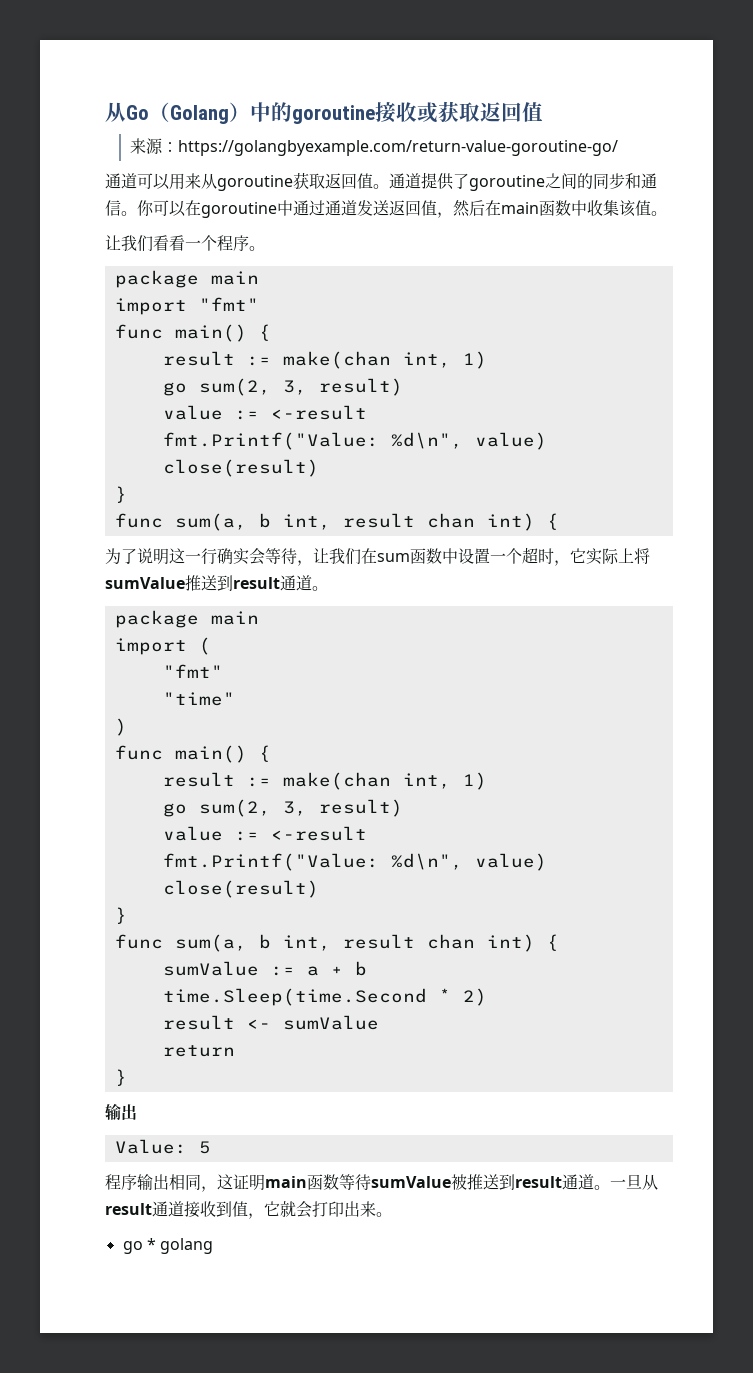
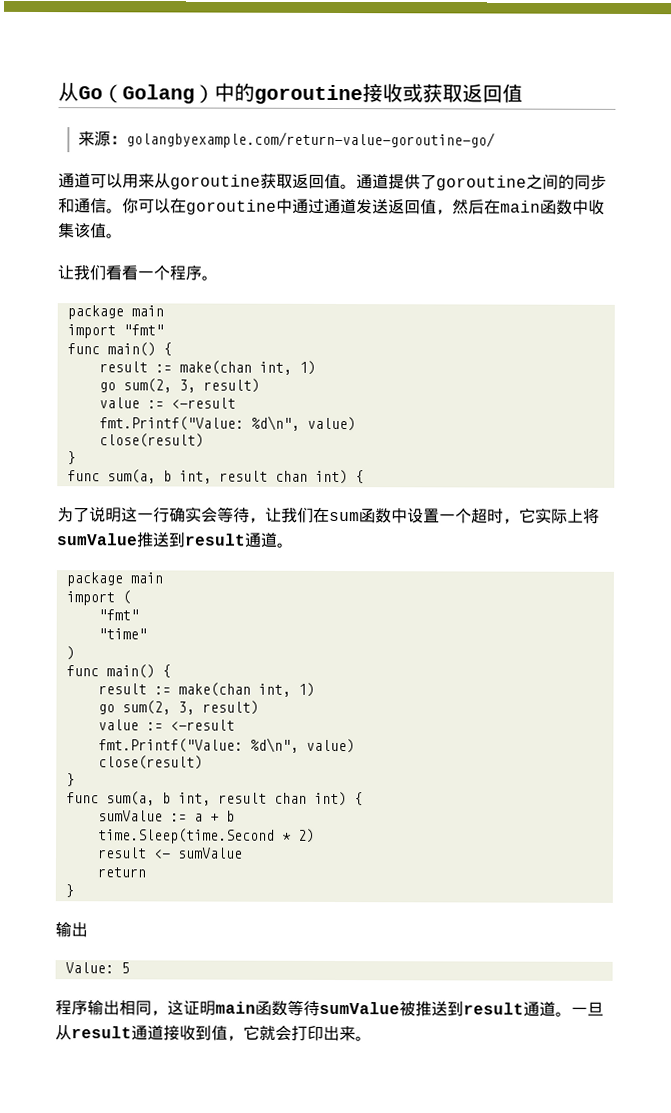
[178,140,619,156] https://golangbyexample.com/return-value-goroutine-go/ -> [125,131,495,149] golangbyexample.com/return-value-goroutine-go/
[122,1238,214,1254] // go * golang -> (372, 1039) none

